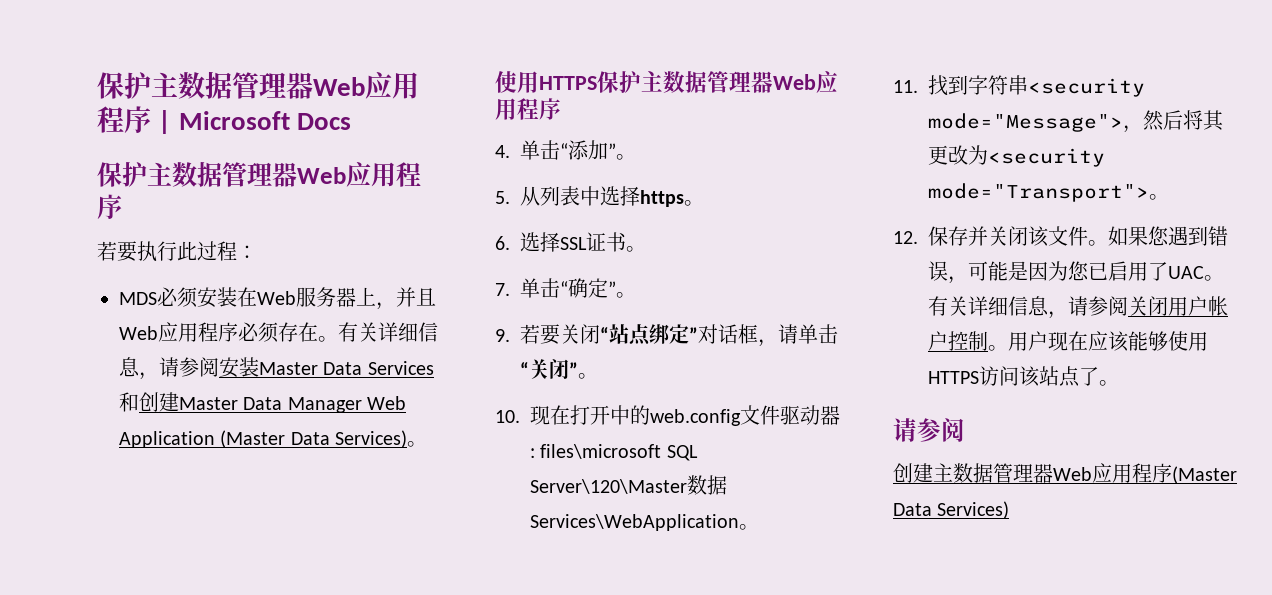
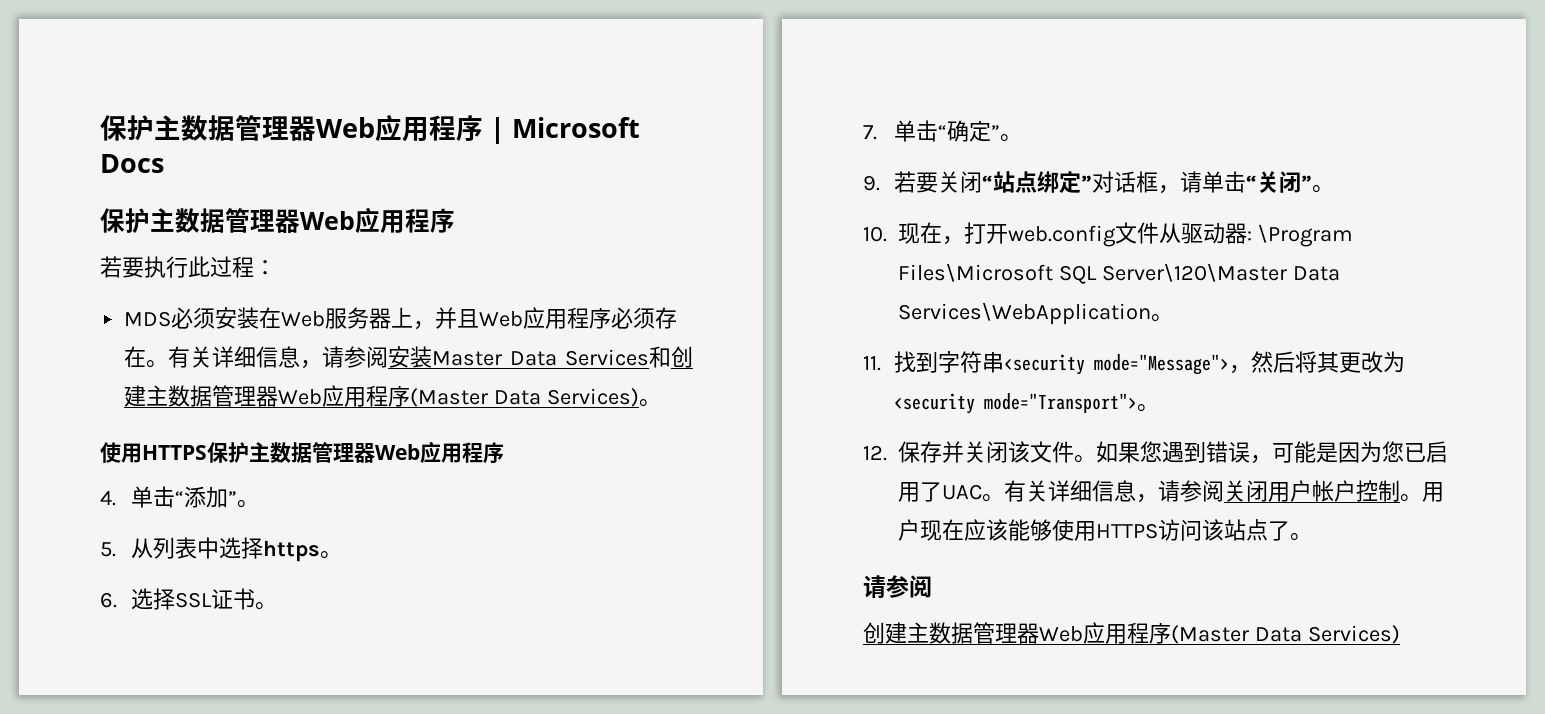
[179,396,407,413] [119,431,215,448] Master Data Manager Web Application -> [146,385,411,407] 主数据管理器Web应用程序
[570,405,650,425] 打开中的 -> [942,222,1008,245] ，打开
(780, 415) none -> [1159,223,1181,243] 从
[540,444,662,459] files\microsoft -> [1257,224,1353,247] [898,263,1053,282] \Program Files\Microsoft
[687,475,727,495] 数据 -> [1292,266,1340,281] Data

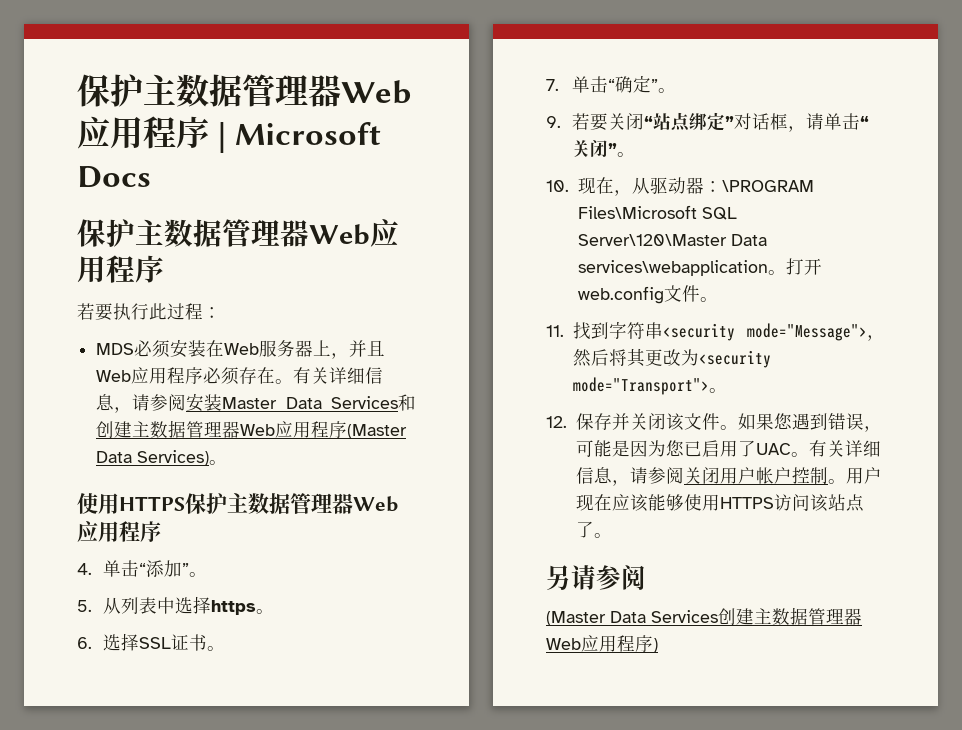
[964,222,1353,247] [898,263,1340,284] [898,302,1151,325] 打开web.config文件从驱动器: \Program Files\Microsoft SQL Server\120\Master Data Services\WebApplication -> [631,177,814,194] [577,205,737,220] [577,234,767,246] [577,258,822,276] [577,285,700,304] 从驱动器：\PROGRAM Files\Microsoft SQL Server\120\Master Data services\webapplication。打开web.config文件
(1312, 537) none -> [546,565,571,590] 另
[863,622,1400,644] 创建主数据管理器Web应用程序(Master Data Services) -> [546,607,862,626] [546,635,658,653] (Master Data Services创建主数据管理器Web应用程序)

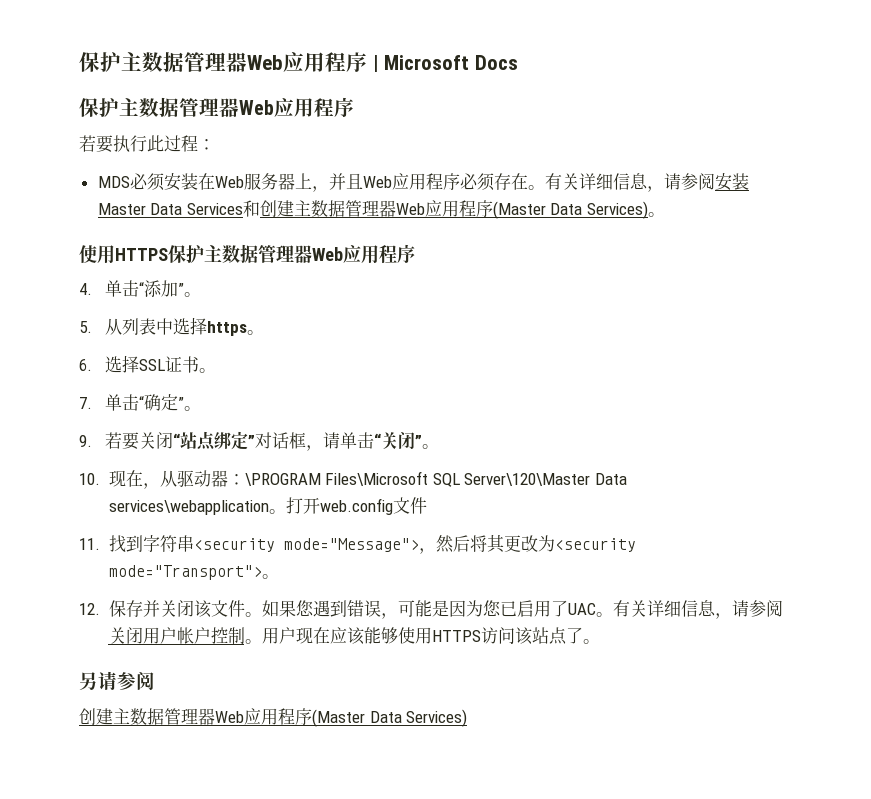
[699,297,718,302] 。 -> (427, 505) none
[546,607,862,626] [546,635,658,653] (Master Data Services创建主数据管理器Web应用程序) -> [79,708,468,727] 创建主数据管理器Web应用程序(Master Data Services)

